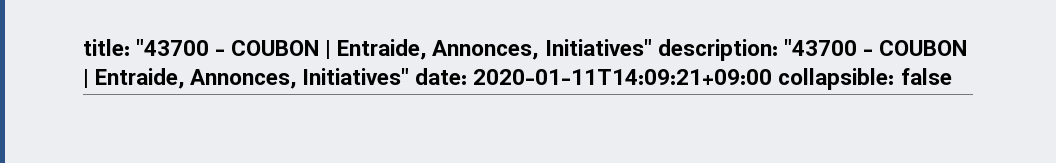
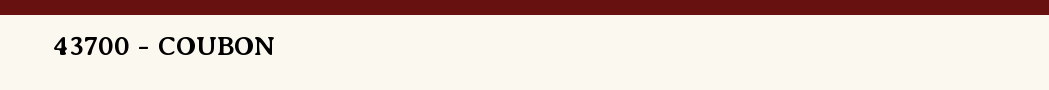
[83,39,967,61] [83,68,952,90] title: "43700 - COUBON | Entraide, Annonces, Initiatives" description: "43700 - COUBON | Entraide, Annonces, Initiatives" date: 2020-01-11T14:09:21+09:00 collapsible: false -> [53,36,275,55] 43700 - COUBON

